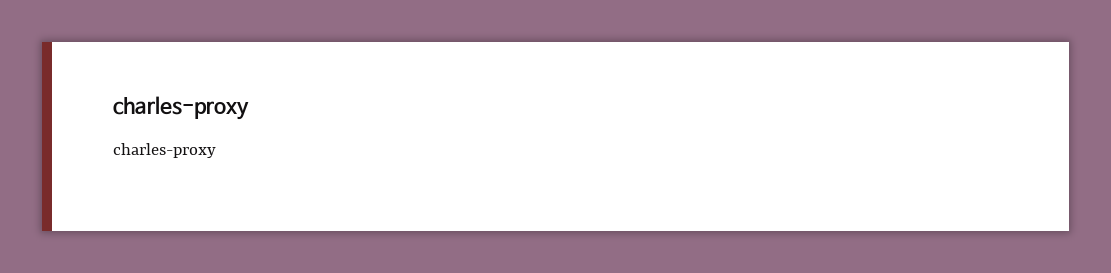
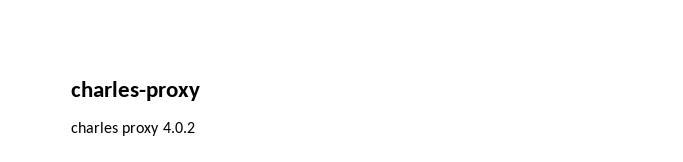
[113,143,216,158] charles-proxy -> [71,122,195,136] charles proxy 4.0.2

